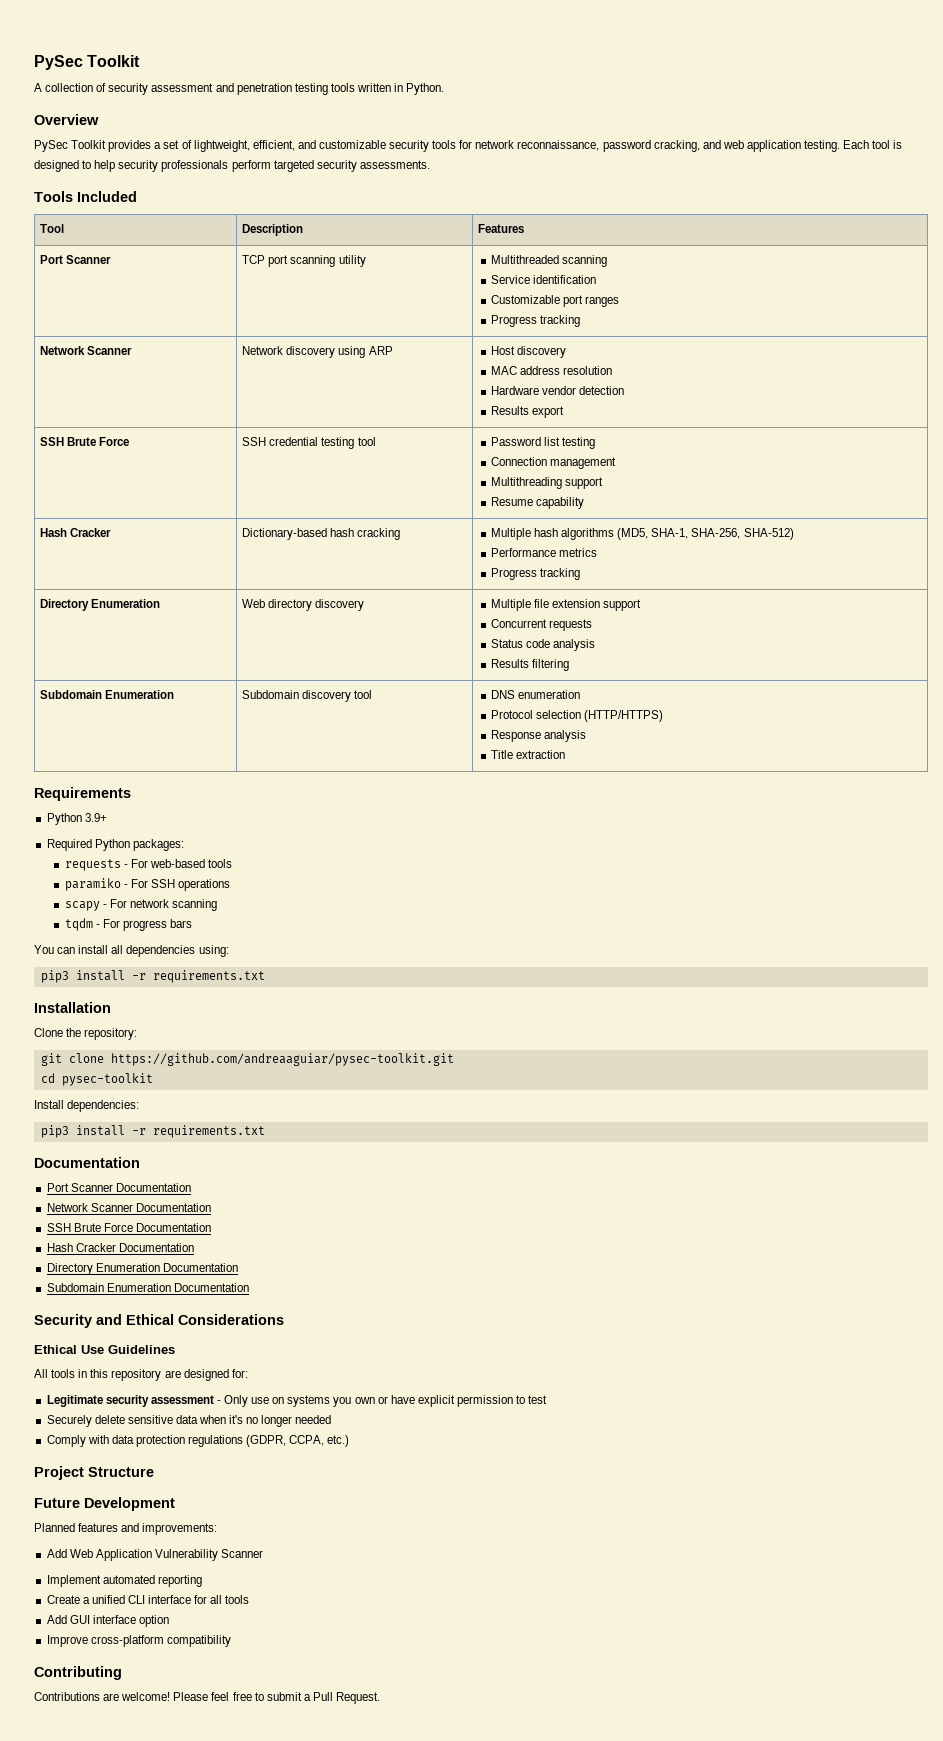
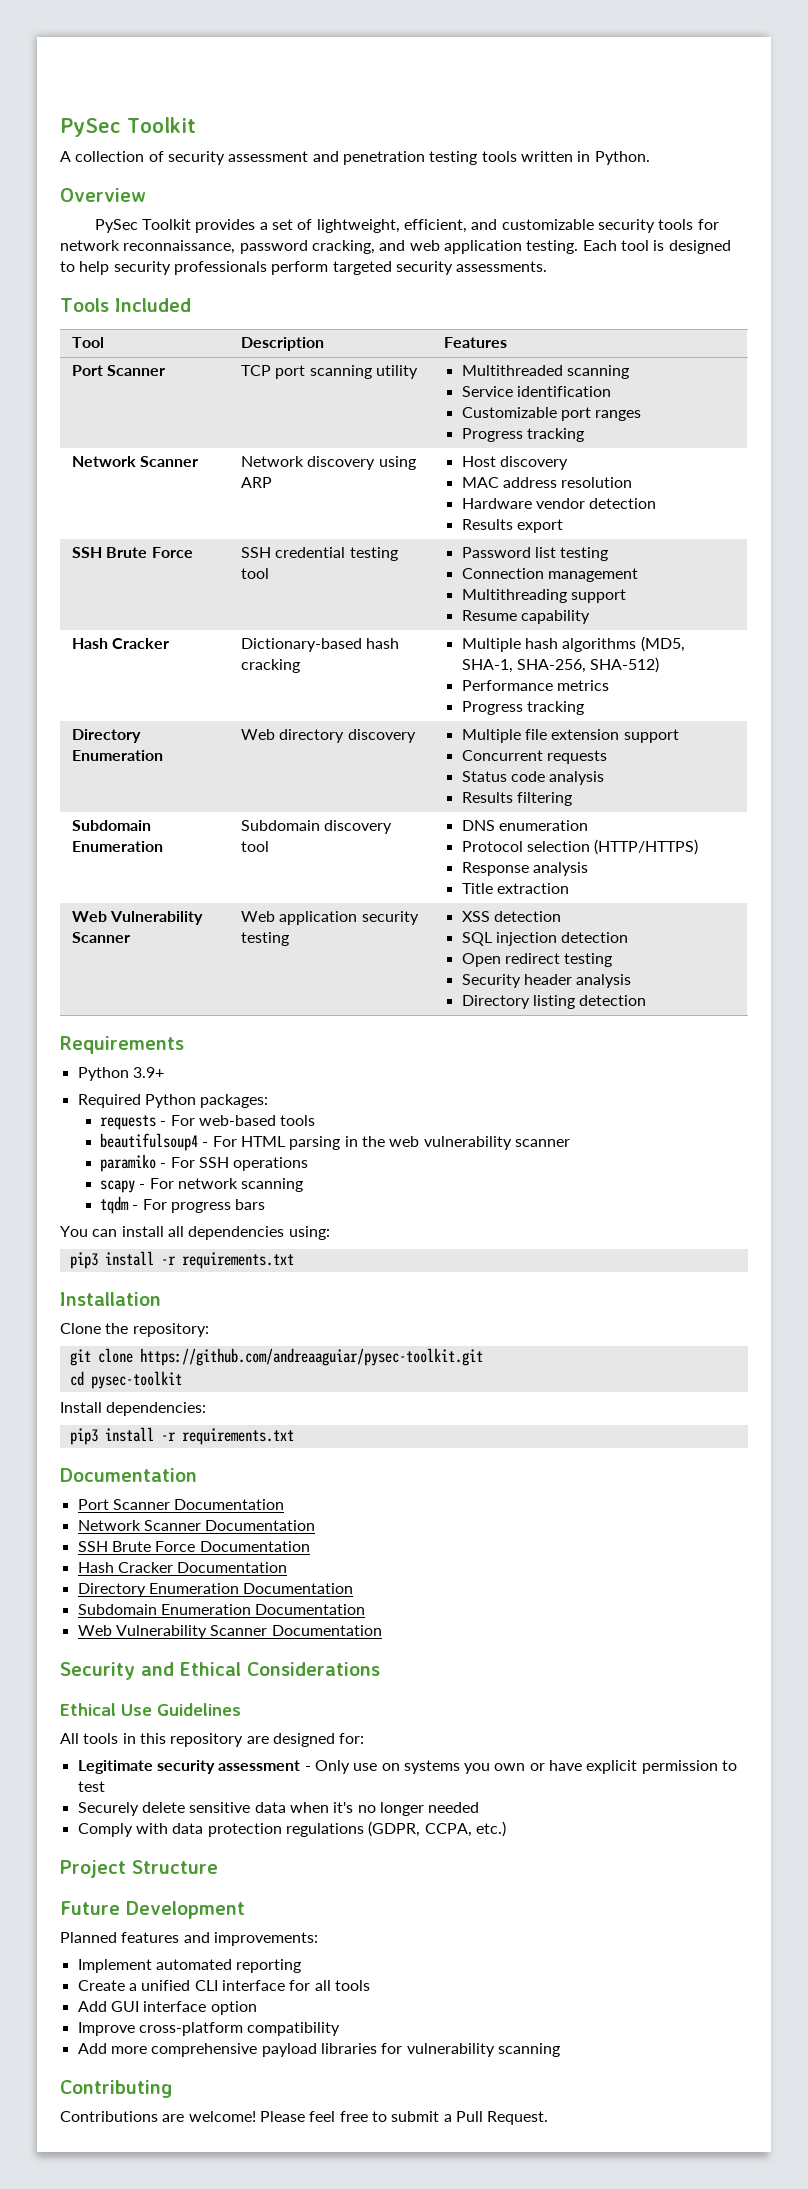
(566, 754) none -> [72,911,204,925] [72,932,131,943] [241,911,419,925] [241,932,290,946] [461,911,562,922] [461,932,629,946] [461,953,613,967] [461,974,632,988] [461,995,647,1009] // Web Vulnerability Scanner | Web application security testing | XSS detection // SQL injection detection // Open redirect testing // Security header analysis // Directory listing detection
(233, 863) none -> [99,1133,570,1151] // beautifulsoup4 - For HTML parsing in the web vulnerability scanner
(249, 1287) none -> [77,1625,382,1639] // Web Vulnerability Scanner Documentation
[46,1549,264,1561] // Add Web Application Vulnerability Scanner -> (318, 1939) none
(231, 1641) none -> [77,2043,560,2057] // Add more comprehensive payload libraries for vulnerability scanning

